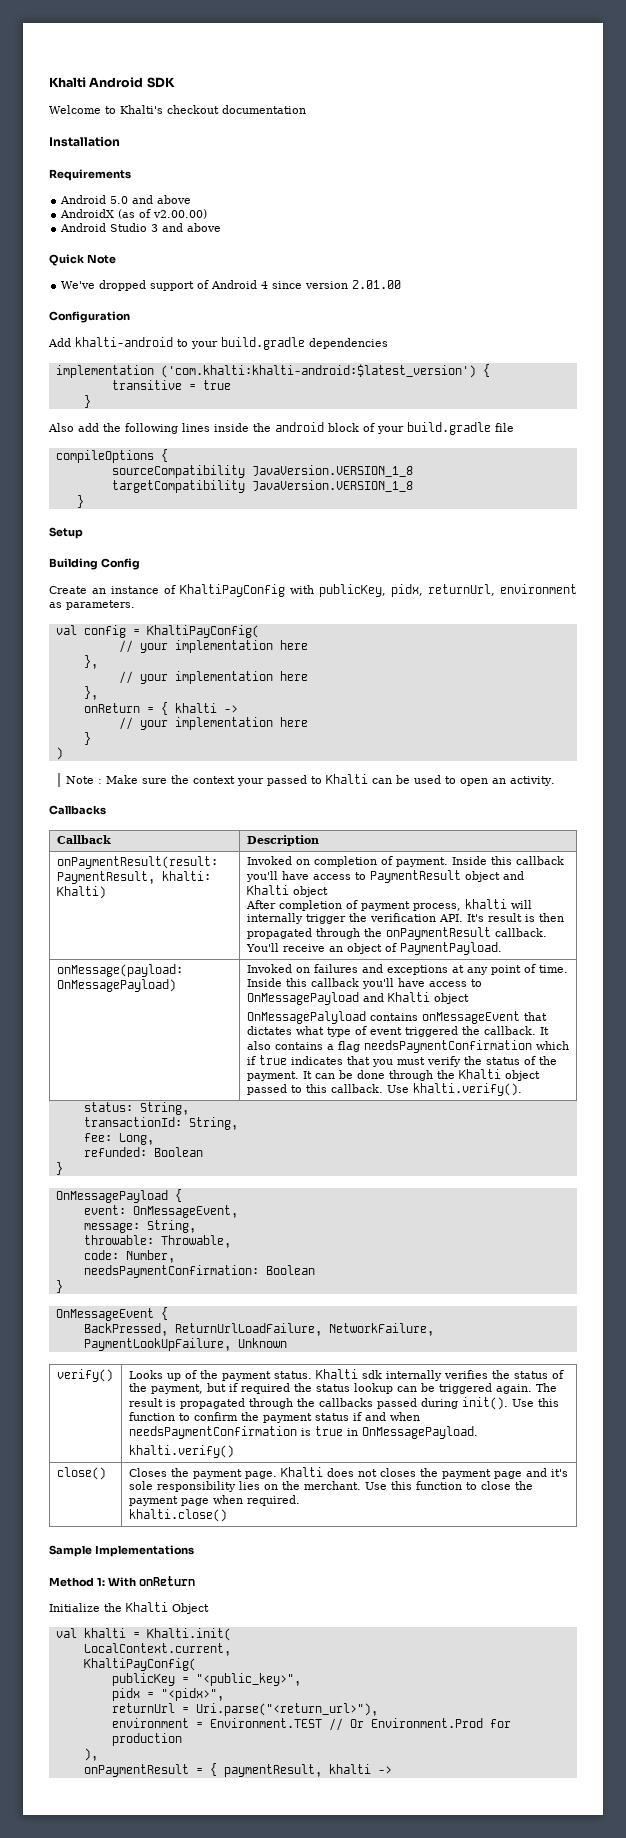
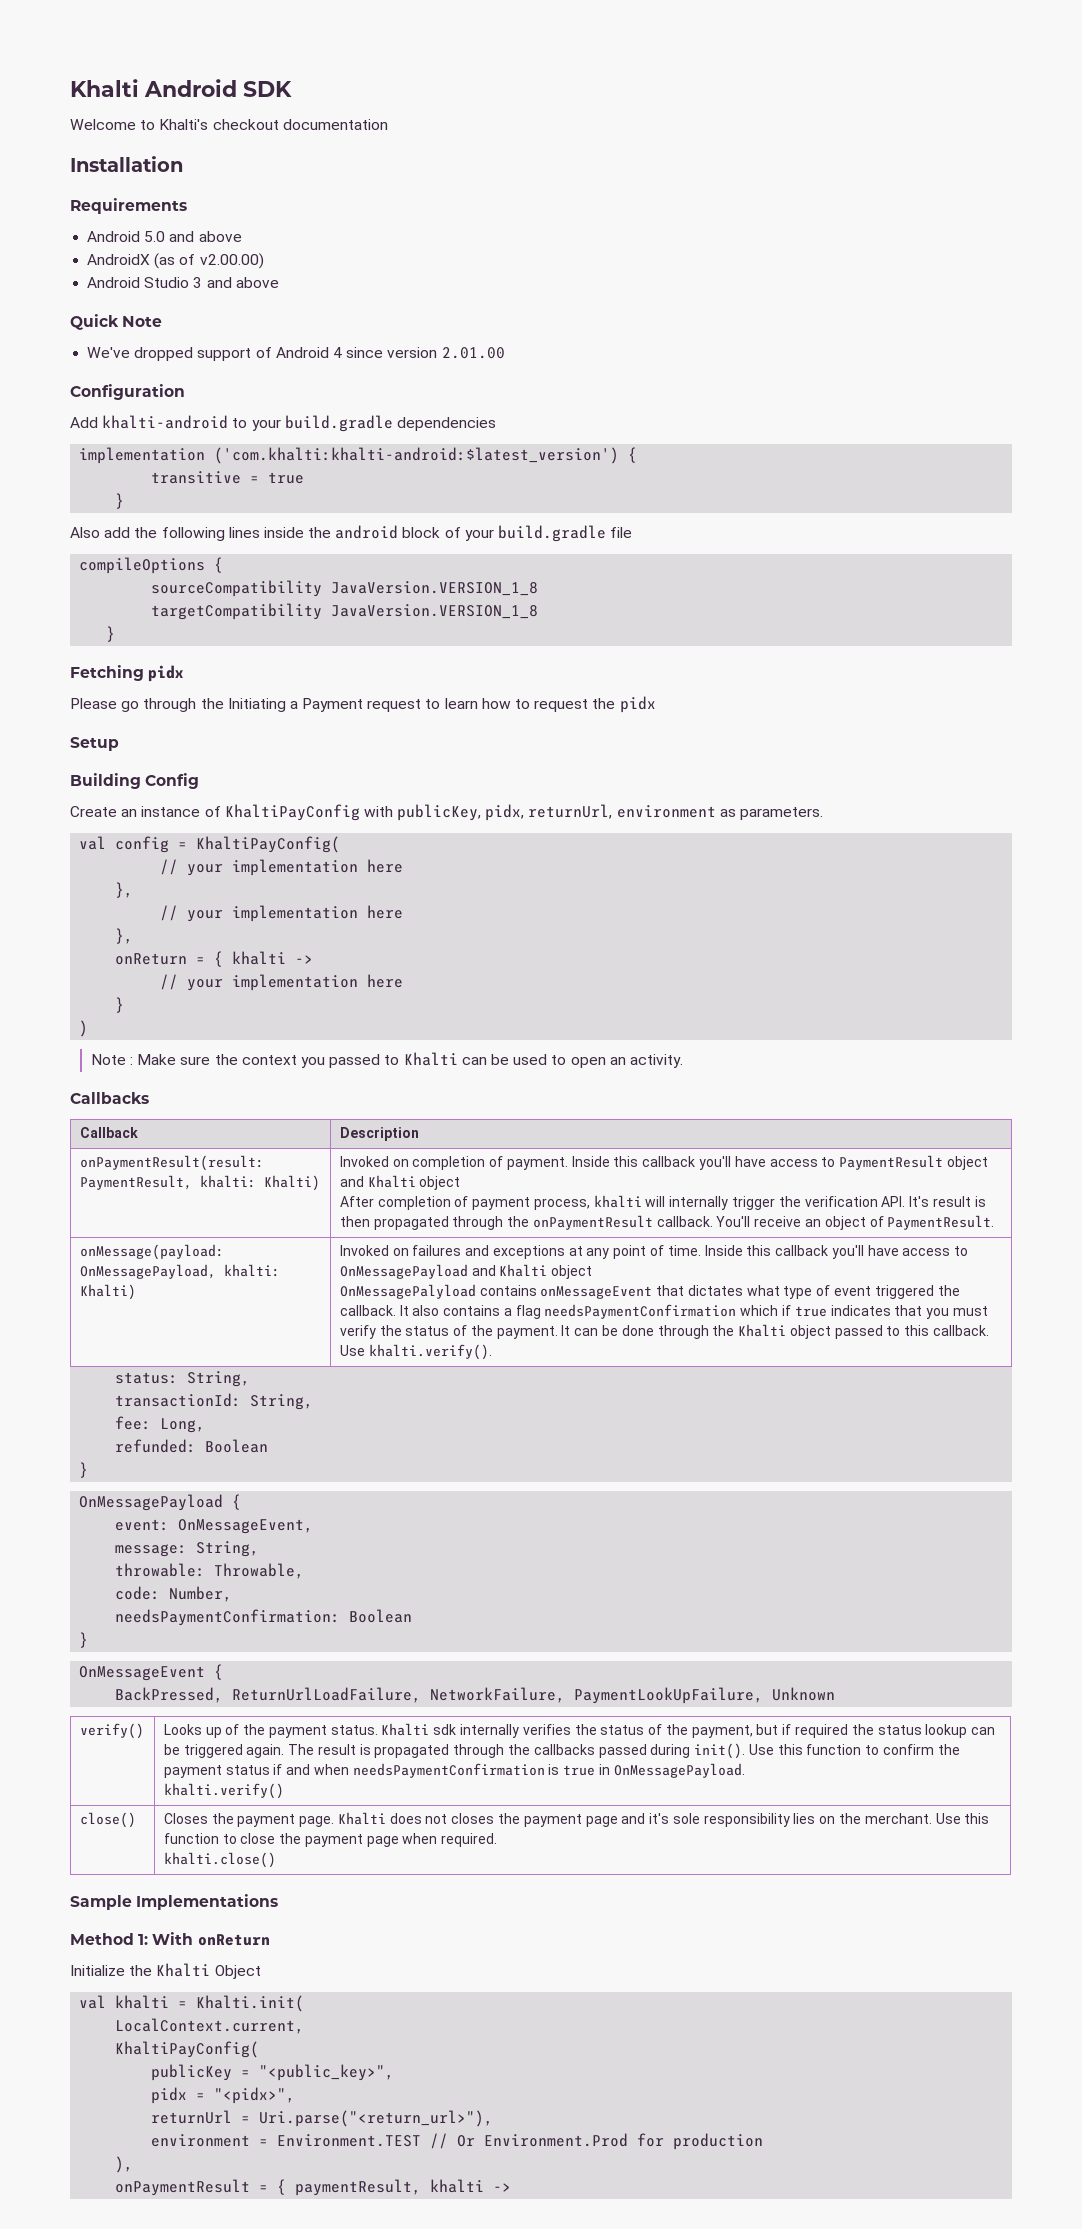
(84, 501) none -> [70,665,185,682] [70,696,656,713] // Fetching pidx // Please go through the Initiating a Payment request to learn how to request the pidx
[236,778,264,786] your -> [301,1057,326,1068] you
[399,942,502,955] PaymentPayload. -> [887,1215,995,1230] PaymentResult.
[56,979,176,992] OnMessagePayload) -> [79,1264,280,1279] [79,1284,136,1300] OnMessagePayload, khalti: Khalti)

